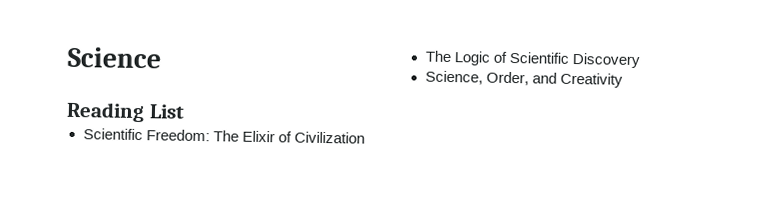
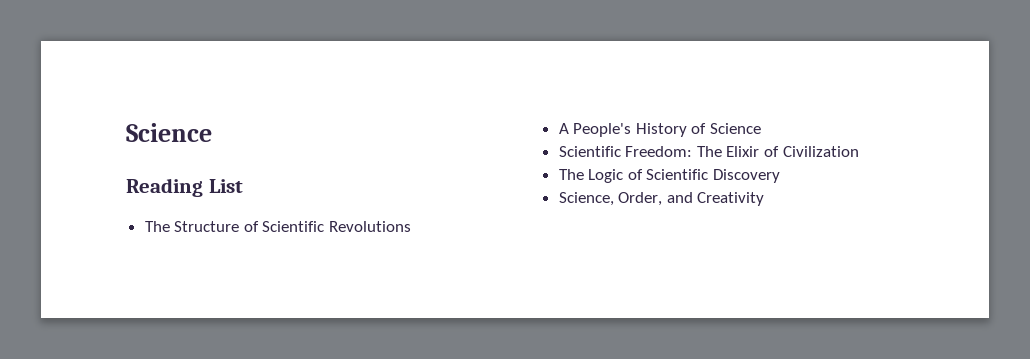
(185, 111) none -> [144,221,412,232] [558,123,762,137] // The Structure of Scientific Revolutions // A People's History of Science

